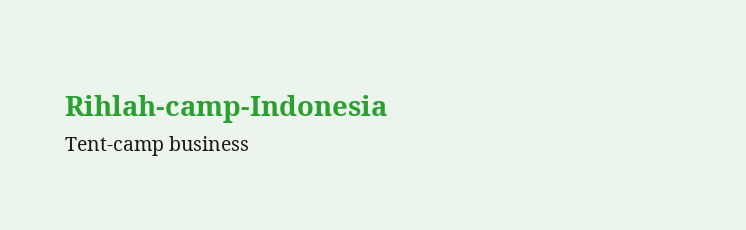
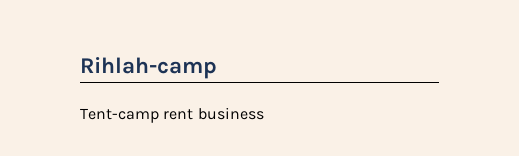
[65,95,387,123] Rihlah-camp-Indonesia -> [80,57,217,79] Rihlah-camp
(164, 146) none -> [163,109,194,120] rent

